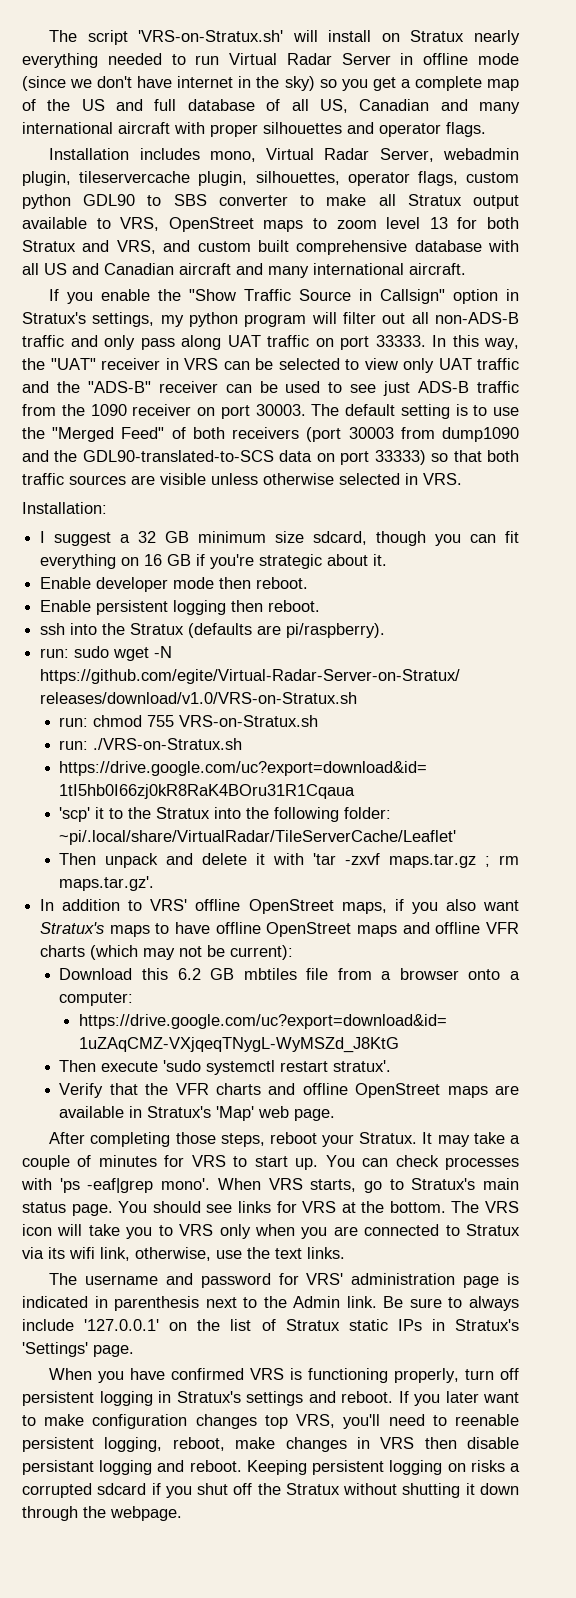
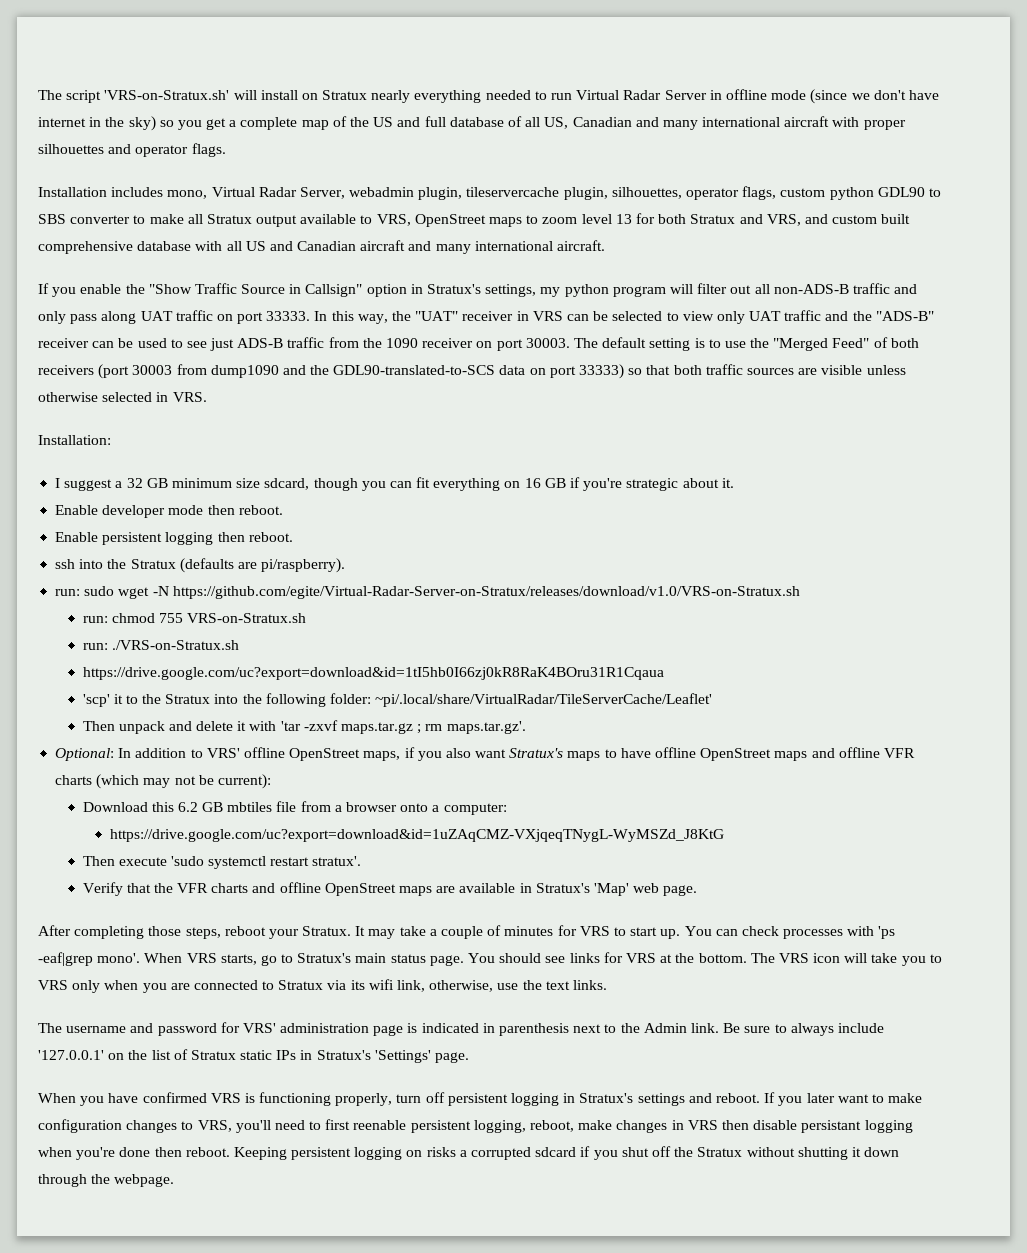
(155, 883) none -> [55,748,115,761] Optional:
[264,1415,288,1429] top -> [181,1121,194,1130] to
(447, 1420) none -> [325,1119,351,1130] first
[157,1460,185,1472] and -> [38,1147,182,1160] when you're done then

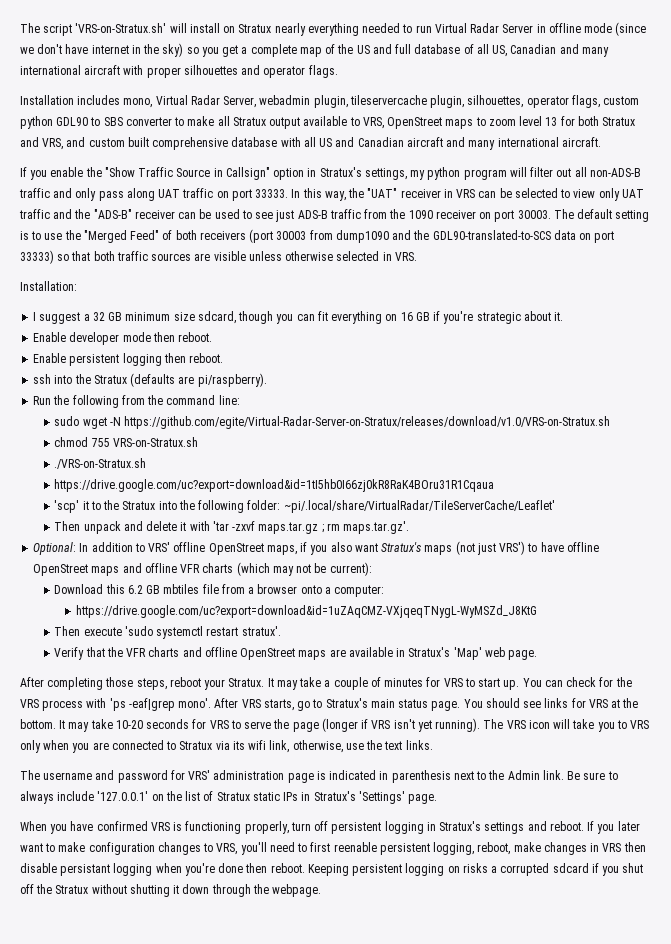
[55,589,81,596] run: -> [33,395,240,408] Run the following from the command line: //
[82,616,108,623] run: -> (611, 422) none
[82,643,108,650] run: -> (198, 442) none
(601, 756) none -> [455,541,526,555] (not just VRS')
[783,929,844,939] processes -> [599,677,632,687] [20,699,84,711] for the VRS process
[144,953,183,963] When -> [214,698,239,708] After
(747, 958) none -> [59,718,481,732] It may take 10-20 seconds for VRS to serve the page (longer if VRS isn't yet running).

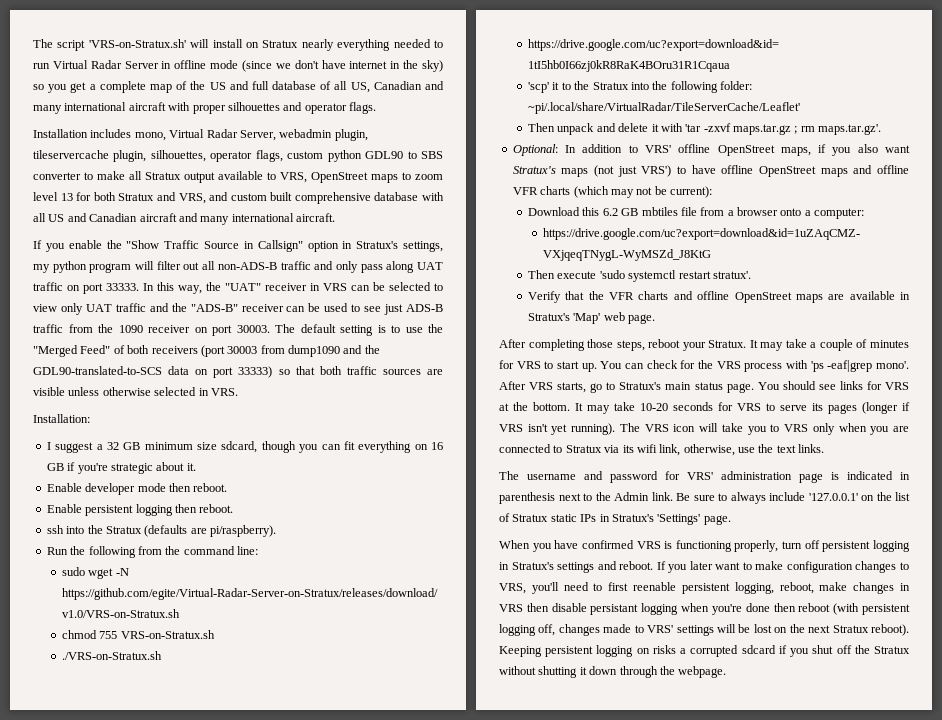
[273,719,319,732] the page -> [812,403,857,414] its pages
[270,863,305,873] reboot. -> [798,603,910,615] [499,624,909,636] reboot (with persistent logging off, changes made to VRS' settings will be lost on the next Stratux reboot).

